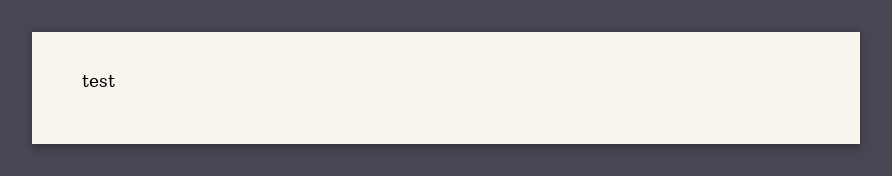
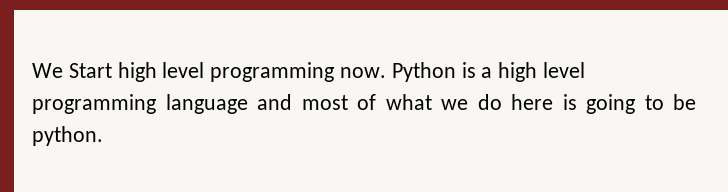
[82,75,115,87] test -> [32,62,586,82] [32,94,696,114] [32,126,103,146] We Start high level programming now. Python is a high level programming language and most of what we do here is going to be python.

